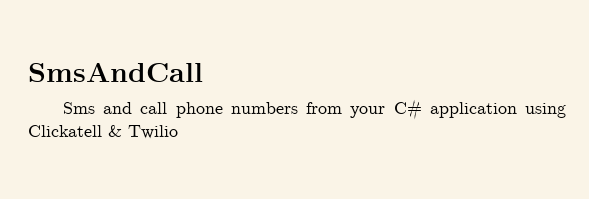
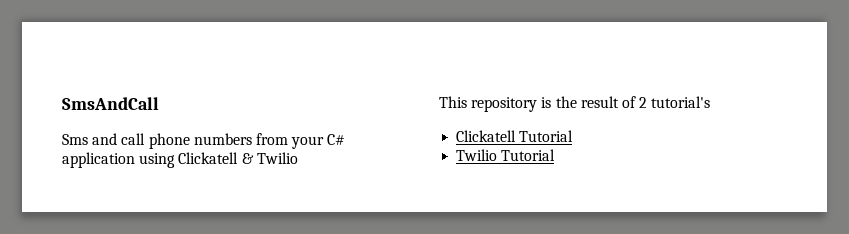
(178, 132) none -> [439,96,711,112] [456,130,574,142] [456,149,556,161] // This repository is the result of 2 tutorial's // Clickatell Tutorial // Twilio Tutorial

